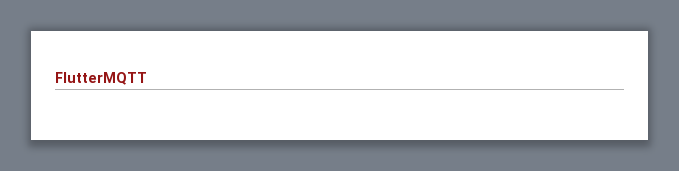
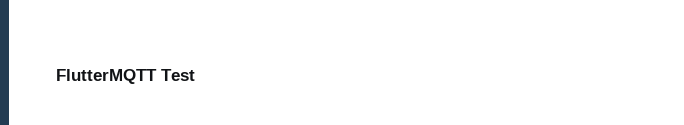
(147, 78) none -> [161,69,195,81] Test

